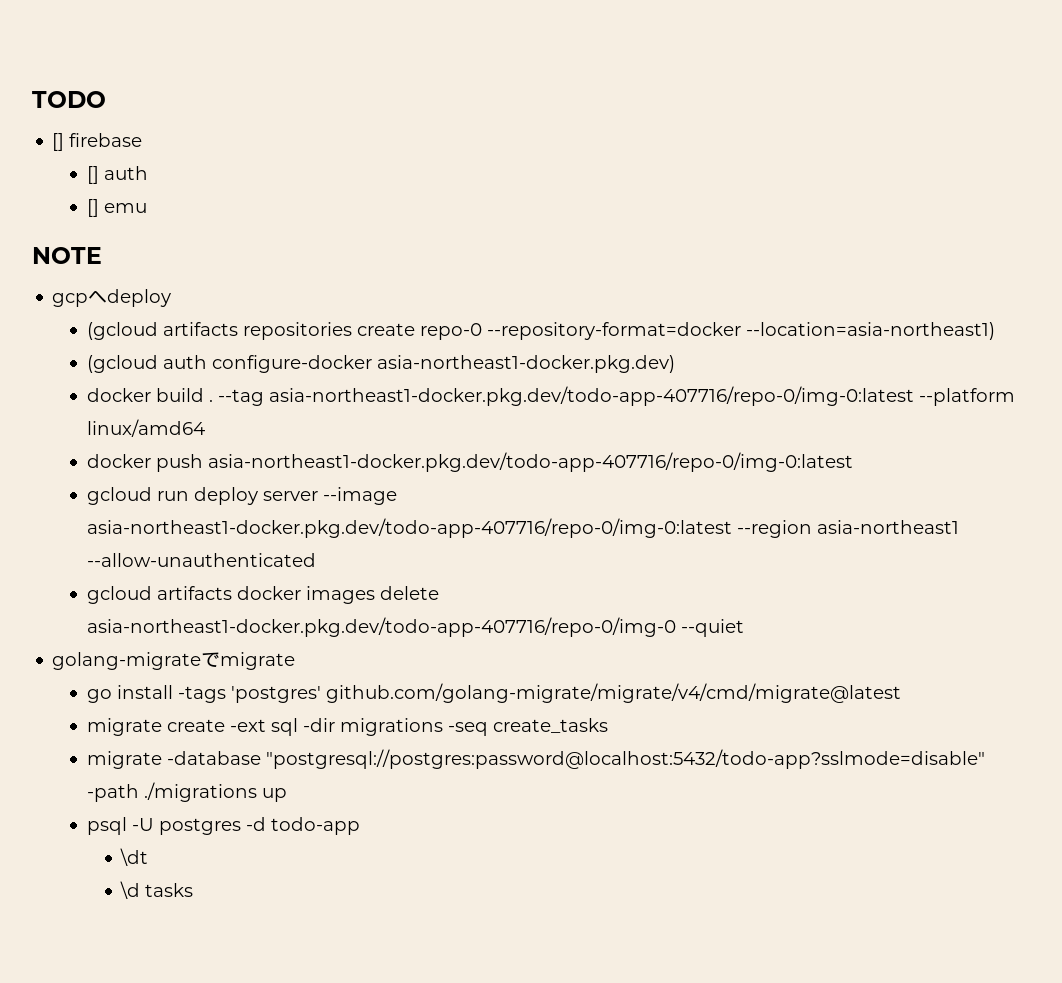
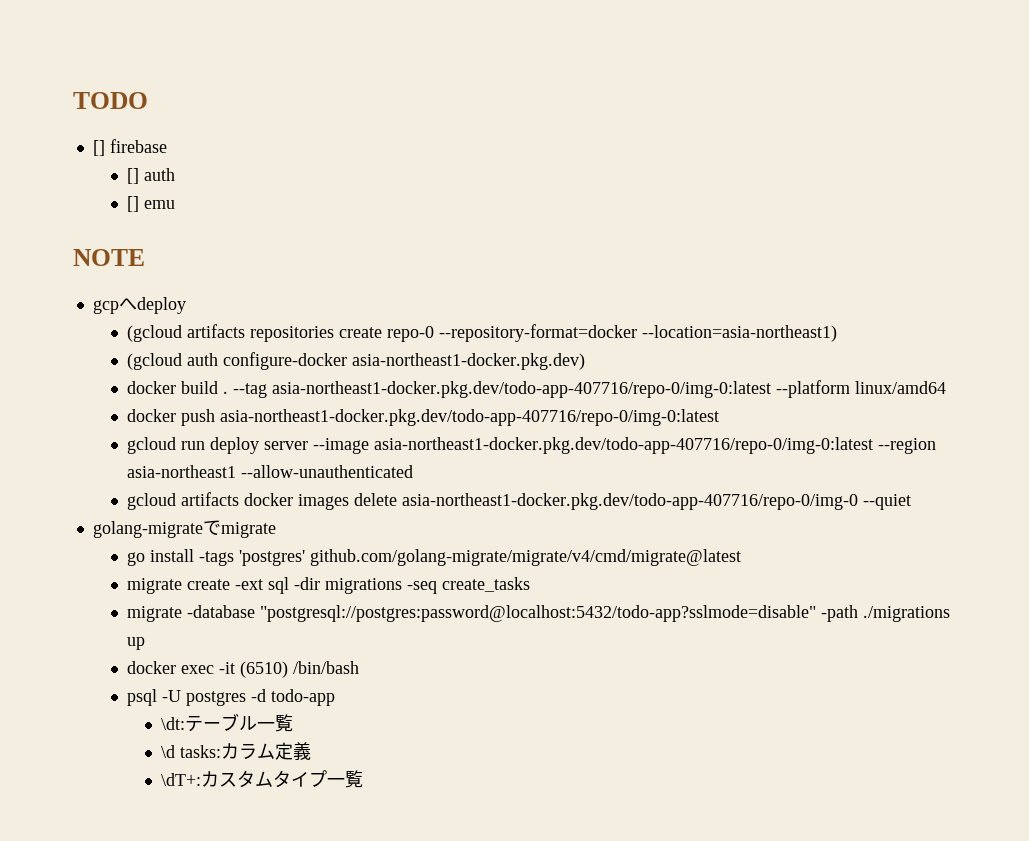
(287, 795) none -> [126,661,359,678] // docker exec -it (6510) /bin/bash
[120,848,149,866] [120,881,194,899] \dt // \d tasks -> [160,713,293,732] [160,742,311,760] [160,770,363,788] \dt:テーブル一覧 // \d tasks:カラム定義 // \dT+:カスタムタイプ一覧

